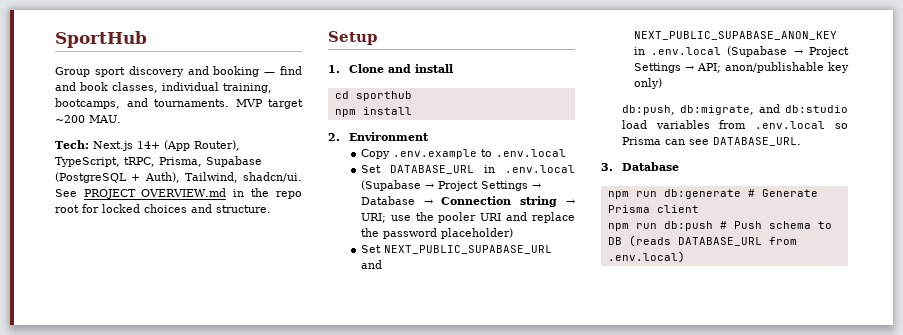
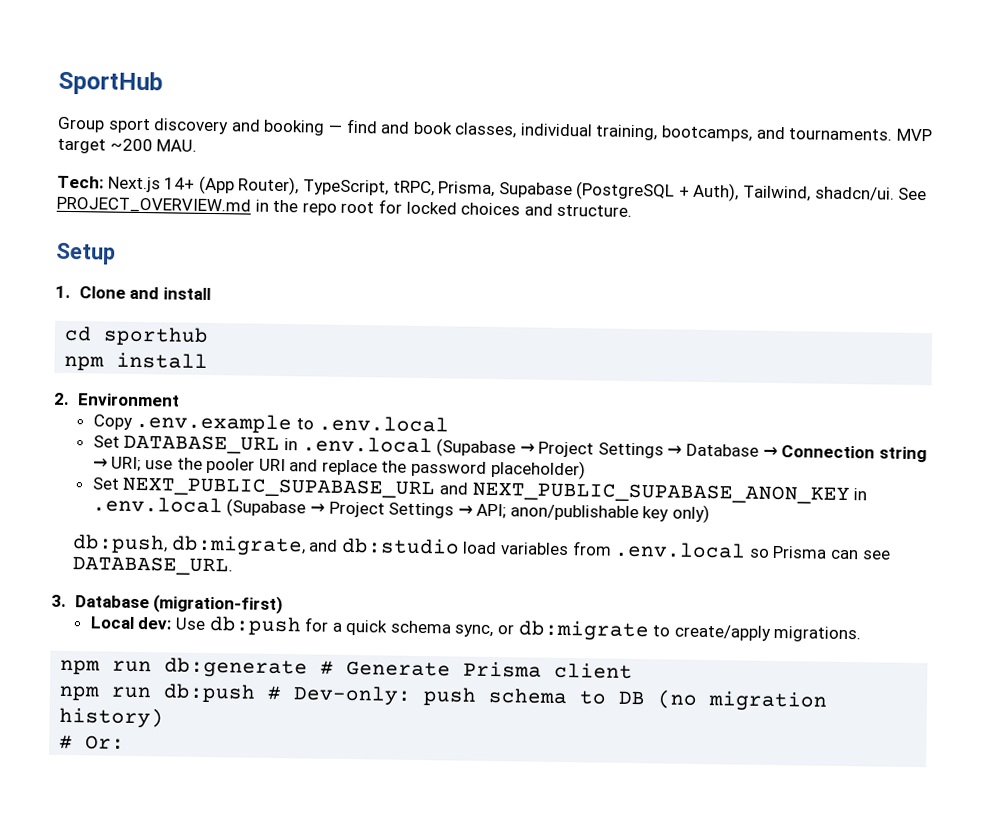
(679, 166) none -> [153,594,284,615] [89,616,862,643] (migration-first) // Local dev: Use db:push for a quick schema sync, or db:migrate to create/apply migrations.
[733,221,762,229] Push -> [293,685,478,706] Dev-only: push
[628,235,797,247] [607,251,685,263] (reads DATABASE_URL from .env.local) -> [657,689,829,712] [59,706,165,729] [59,734,126,750] (no migration history) // # Or:

